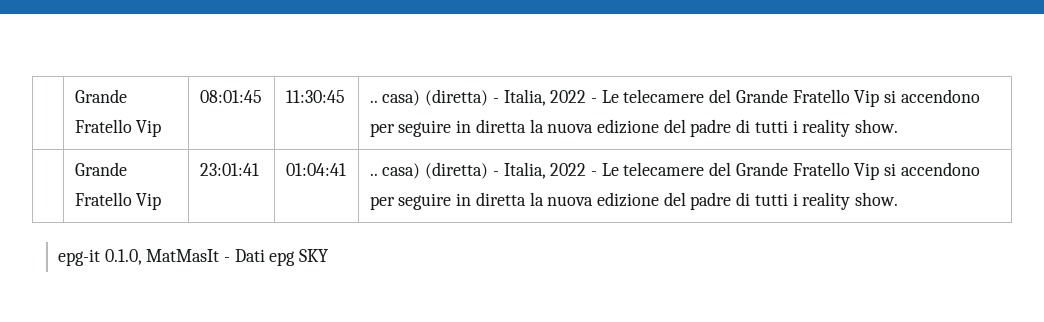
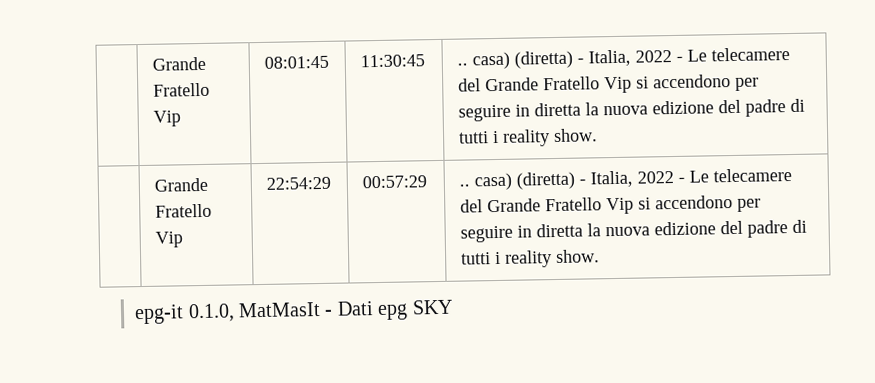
[199,163,259,176] [285,163,346,176] 23:01:41 | 01:04:41 -> [265,176,331,190] [361,175,427,189] 22:54:29 | 00:57:29

